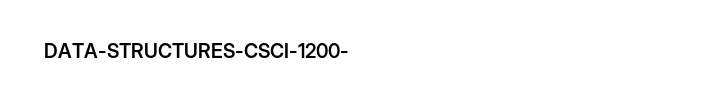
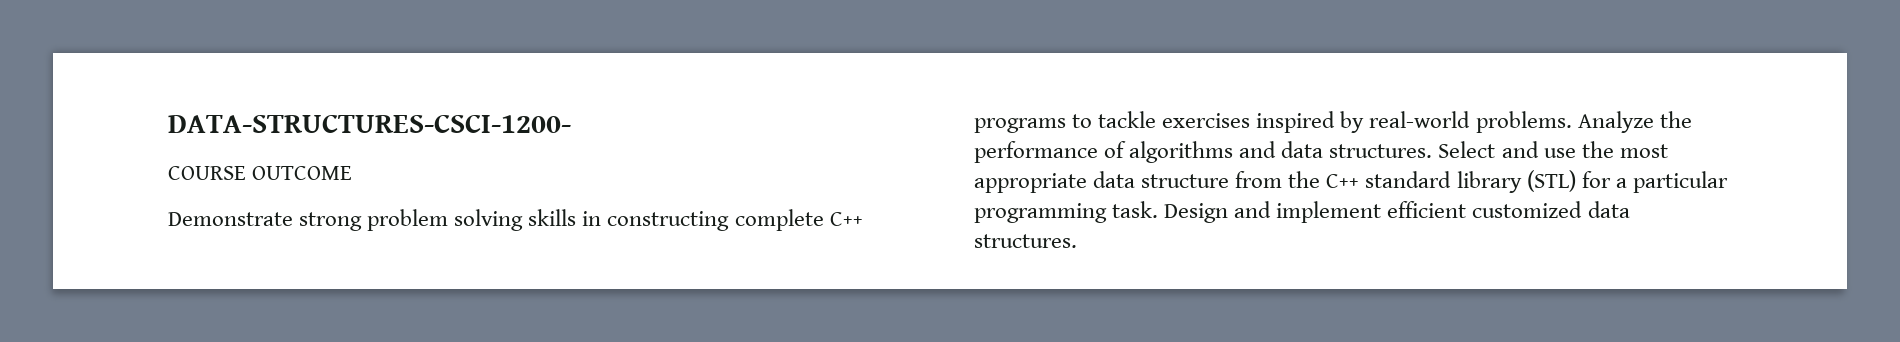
(349, 50) none -> [168,166,353,180] [168,209,863,231] [974,111,1692,133] [974,141,1668,163] [974,170,1728,193] [974,201,1630,223] [974,234,1077,248] // COURSE OUTCOME // Demonstrate strong problem solving skills in constructing complete C++ programs to tackle exercises inspired by real-world problems. Analyze the performance of algorithms and data structures. Select and use the most appropriate data structure from the C++ standard library (STL) for a particular programming task. Design and implement efficient customized data structures.

